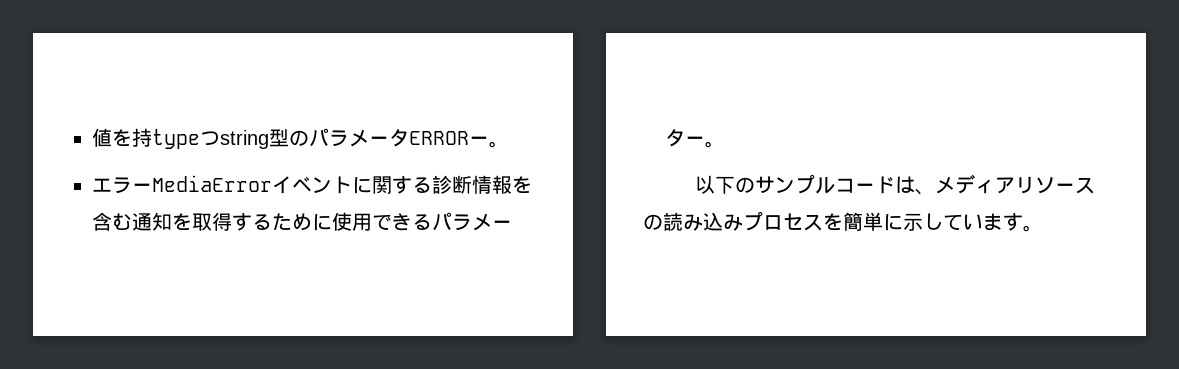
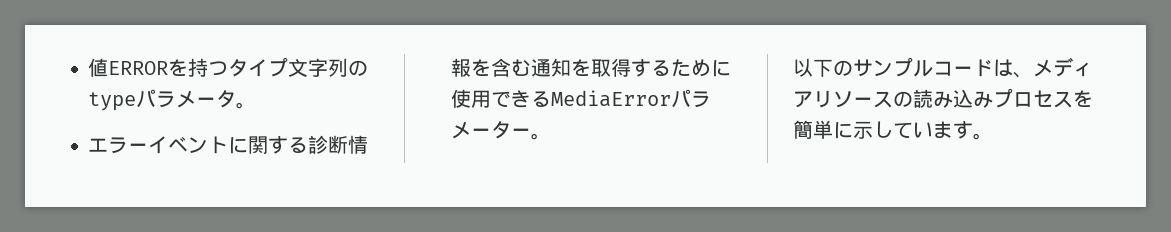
[112,128,489,149] を持typeつstring型のパラメータERRORー -> [108,57,369,77] [88,89,237,111] ERRORを持つタイプ文字列のtypeパラメータ
[152,175,272,192] MediaError -> (149, 147) none
(432, 222) none -> [551,90,672,107] MediaError

